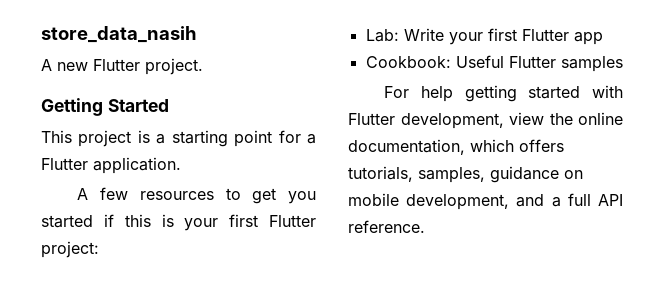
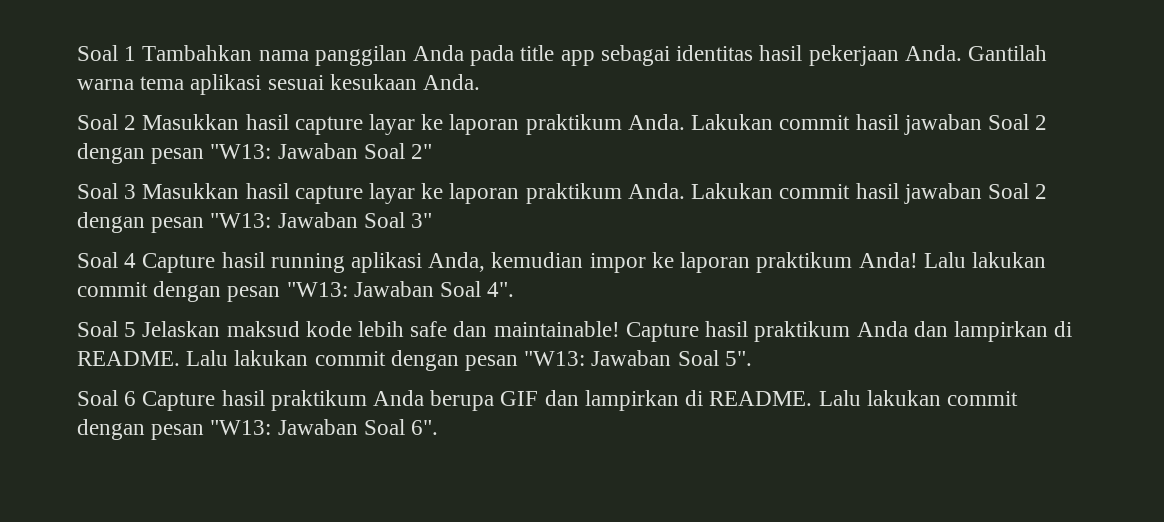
[41,26,197,43] [41,58,203,75] [41,98,169,116] [41,130,316,147] [41,157,181,174] [77,187,316,204] [41,214,316,231] [41,241,99,258] [365,28,603,45] [365,55,623,72] [384,85,623,102] [348,112,623,129] [348,139,564,155] [348,166,583,183] [348,193,623,210] [348,220,425,233] store_data_nasih // A new Flutter project. // Getting Started // This project is a starting point for a Flutter application. // A few resources to get you started if this is your first Flutter project: // Lab: Write your first Flutter app // Cookbook: Useful Flutter samples // For help getting started with Flutter development, view the online documentation, which offers tutorials, samples, guidance on mobile development, and a full API reference. -> [77,45,1047,66] [77,74,481,95] [77,114,1048,135] [77,143,433,164] [77,183,1048,204] [77,212,433,233] [77,252,1046,273] [77,281,515,302] [77,321,1073,342] [77,350,752,371] [77,390,1018,411] [77,419,439,440] Soal 1 Tambahkan nama panggilan Anda pada title app sebagai identitas hasil pekerjaan Anda. Gantilah warna tema aplikasi sesuai kesukaan Anda. // Soal 2 Masukkan hasil capture layar ke laporan praktikum Anda. Lakukan commit hasil jawaban Soal 2 dengan pesan "W13: Jawaban Soal 2" // Soal 3 Masukkan hasil capture layar ke laporan praktikum Anda. Lakukan commit hasil jawaban Soal 2 dengan pesan "W13: Jawaban Soal 3" // Soal 4 Capture hasil running aplikasi Anda, kemudian impor ke laporan praktikum Anda! Lalu lakukan commit dengan pesan "W13: Jawaban Soal 4". // Soal 5 Jelaskan maksud kode lebih safe dan maintainable! Capture hasil praktikum Anda dan lampirkan di README. Lalu lakukan commit dengan pesan "W13: Jawaban Soal 5". // Soal 6 Capture hasil praktikum Anda berupa GIF dan lampirkan di README. Lalu lakukan commit dengan pesan "W13: Jawaban Soal 6".

